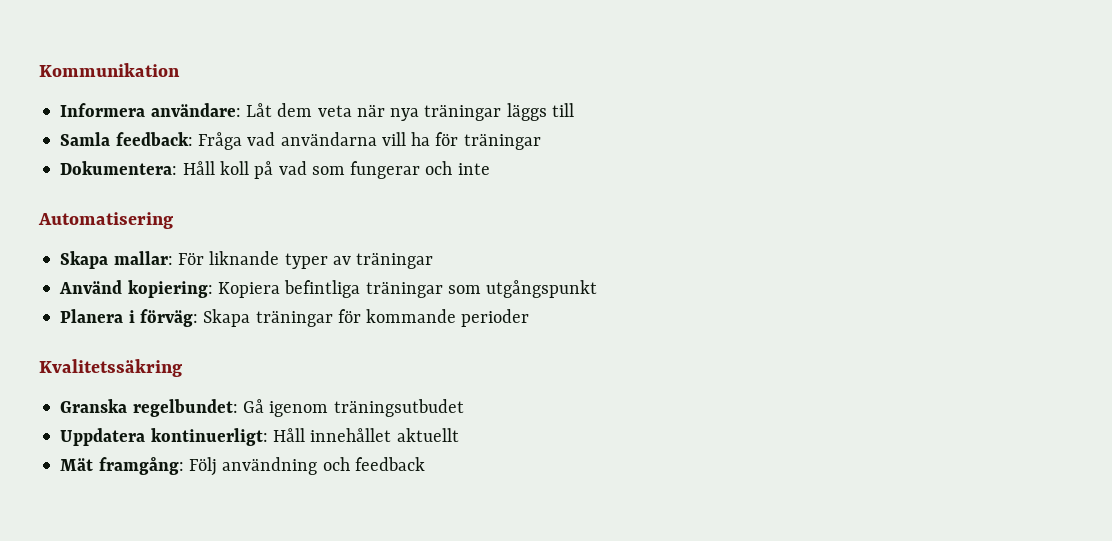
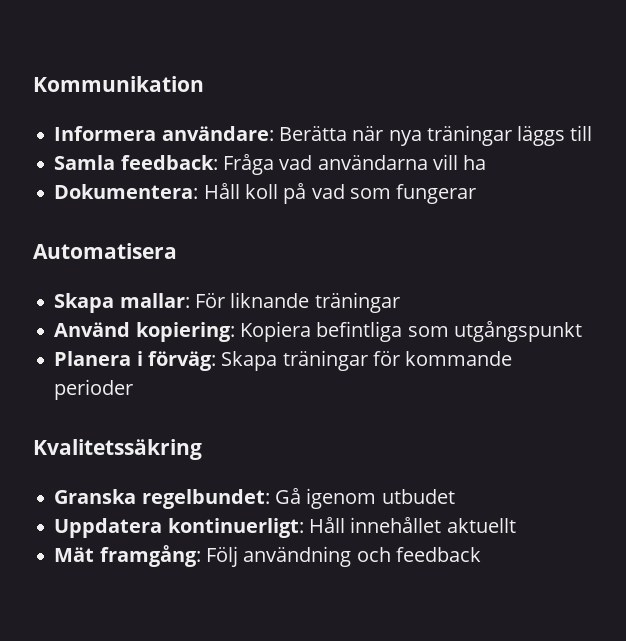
[245,103,352,117] Låt dem veta -> [278,126,347,141] Berätta
[435,132,541,150] för träningar -> (487, 162) none
[425,161,490,175] [38,212,173,229] och inte // Automatisering -> [33,243,177,259] // Automatisera
[284,253,351,269] typer av -> (310, 300) none
[365,281,443,298] träningar -> (403, 331) none
[333,399,464,417] träningsutbudet -> [381,489,455,504] utbudet

